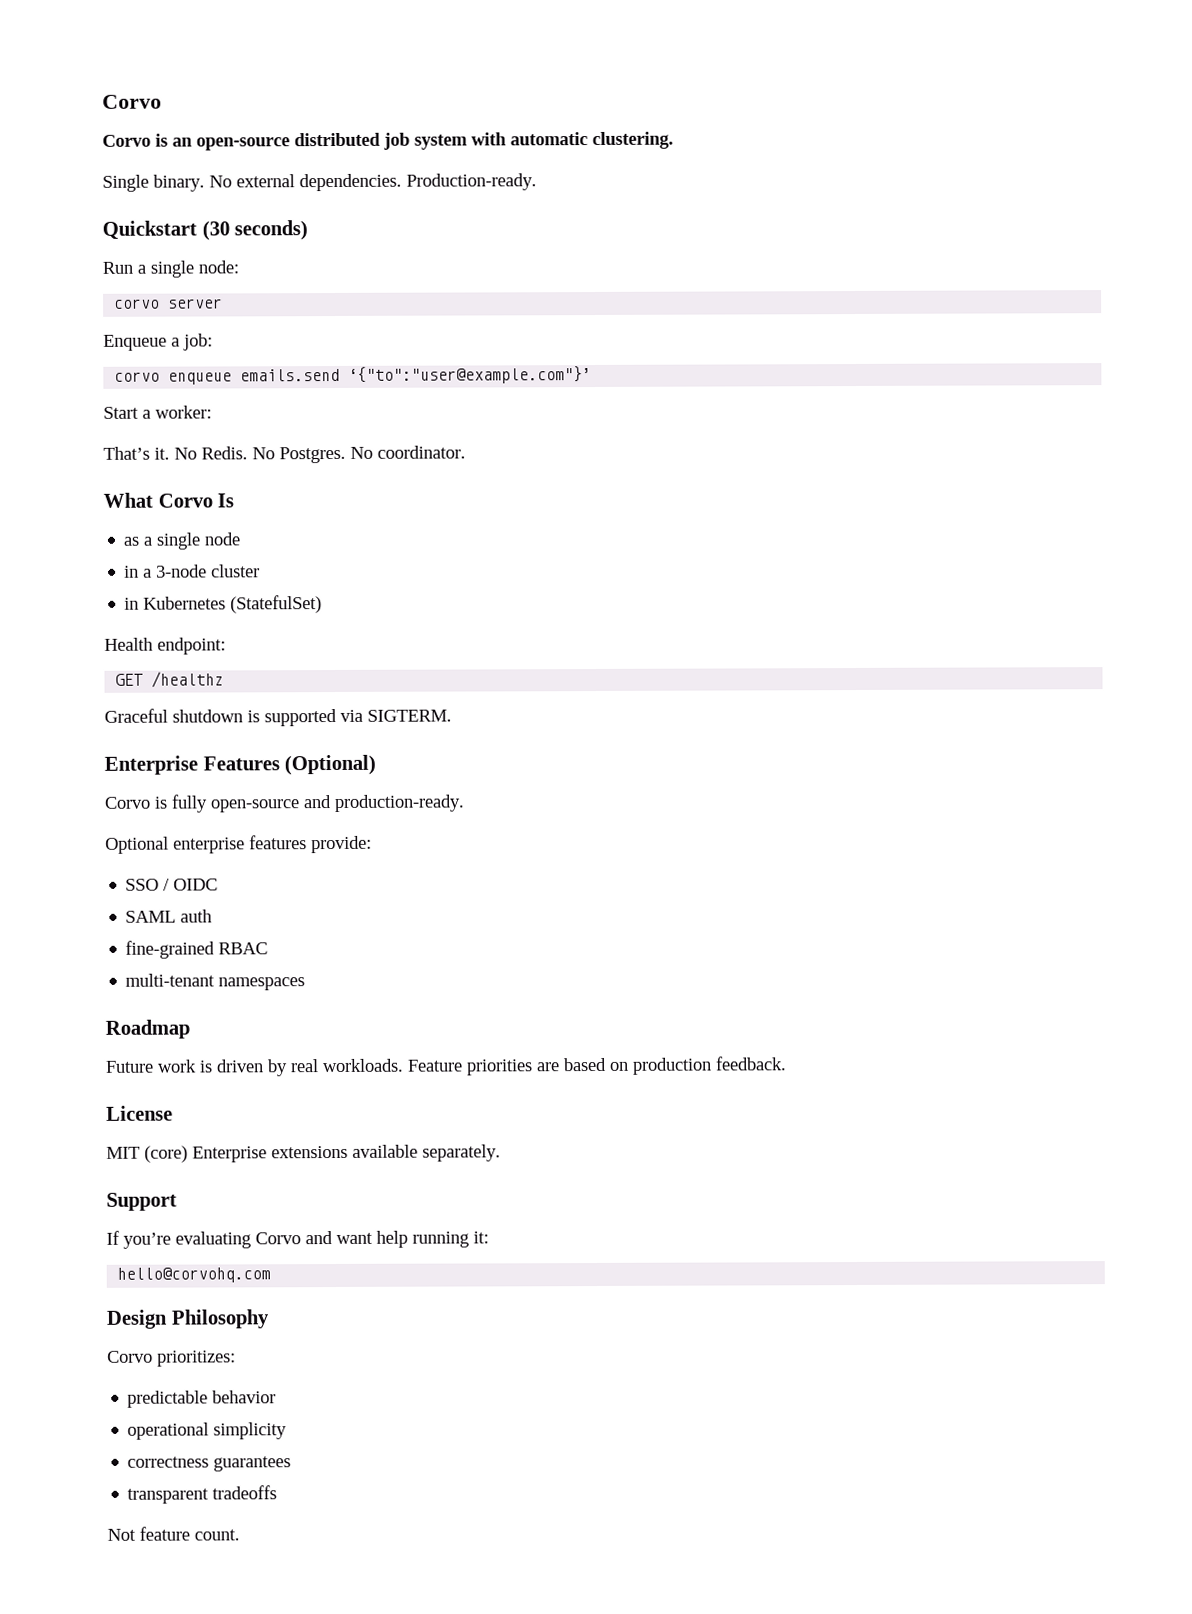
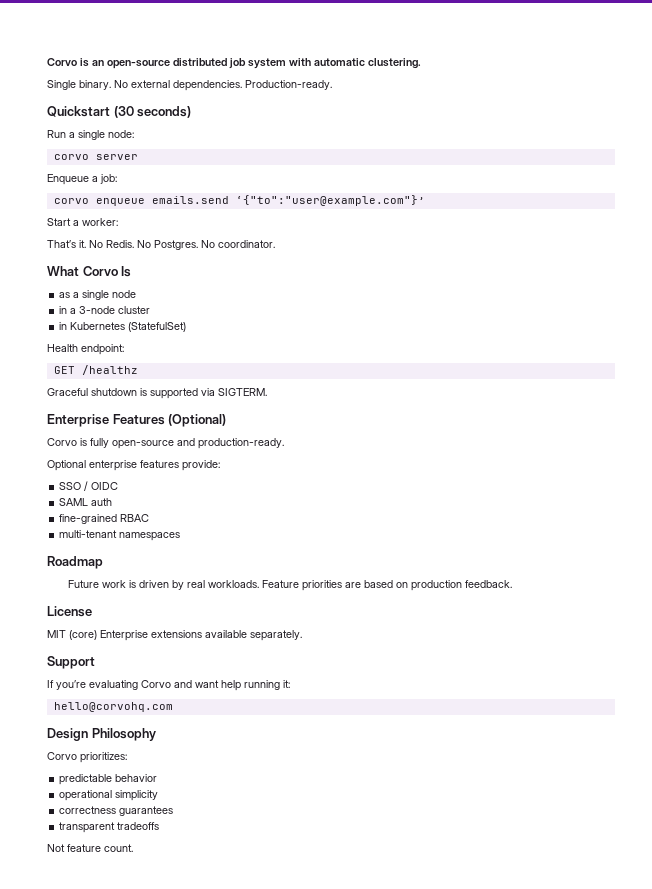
[102,94,162,109] [102,134,151,147] Corvo // Corvo -> [47,58,77,66] Corvo

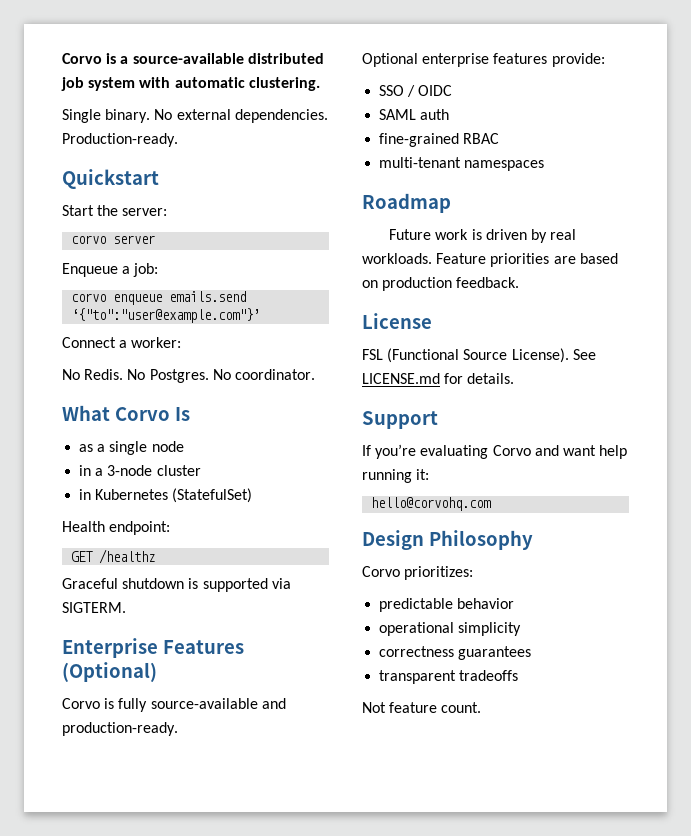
[47,58,170,69] Corvo is an open-source -> [62,53,244,64] Corvo is a source-available
[113,106,192,118] [47,130,134,140] (30 seconds) // Run a single node: -> [62,205,168,216] // Start the server:
[47,218,71,226] Start -> [62,337,116,348] Connect
[47,240,86,248] That’s it. -> (182, 342) none
[112,440,174,449] open-source -> [150,698,258,709] source-available
[47,630,302,641] MIT (core) Enterprise extensions available separately. -> [362,348,596,363] [362,373,515,384] FSL (Functional Source License). See LICENSE.md for details.

